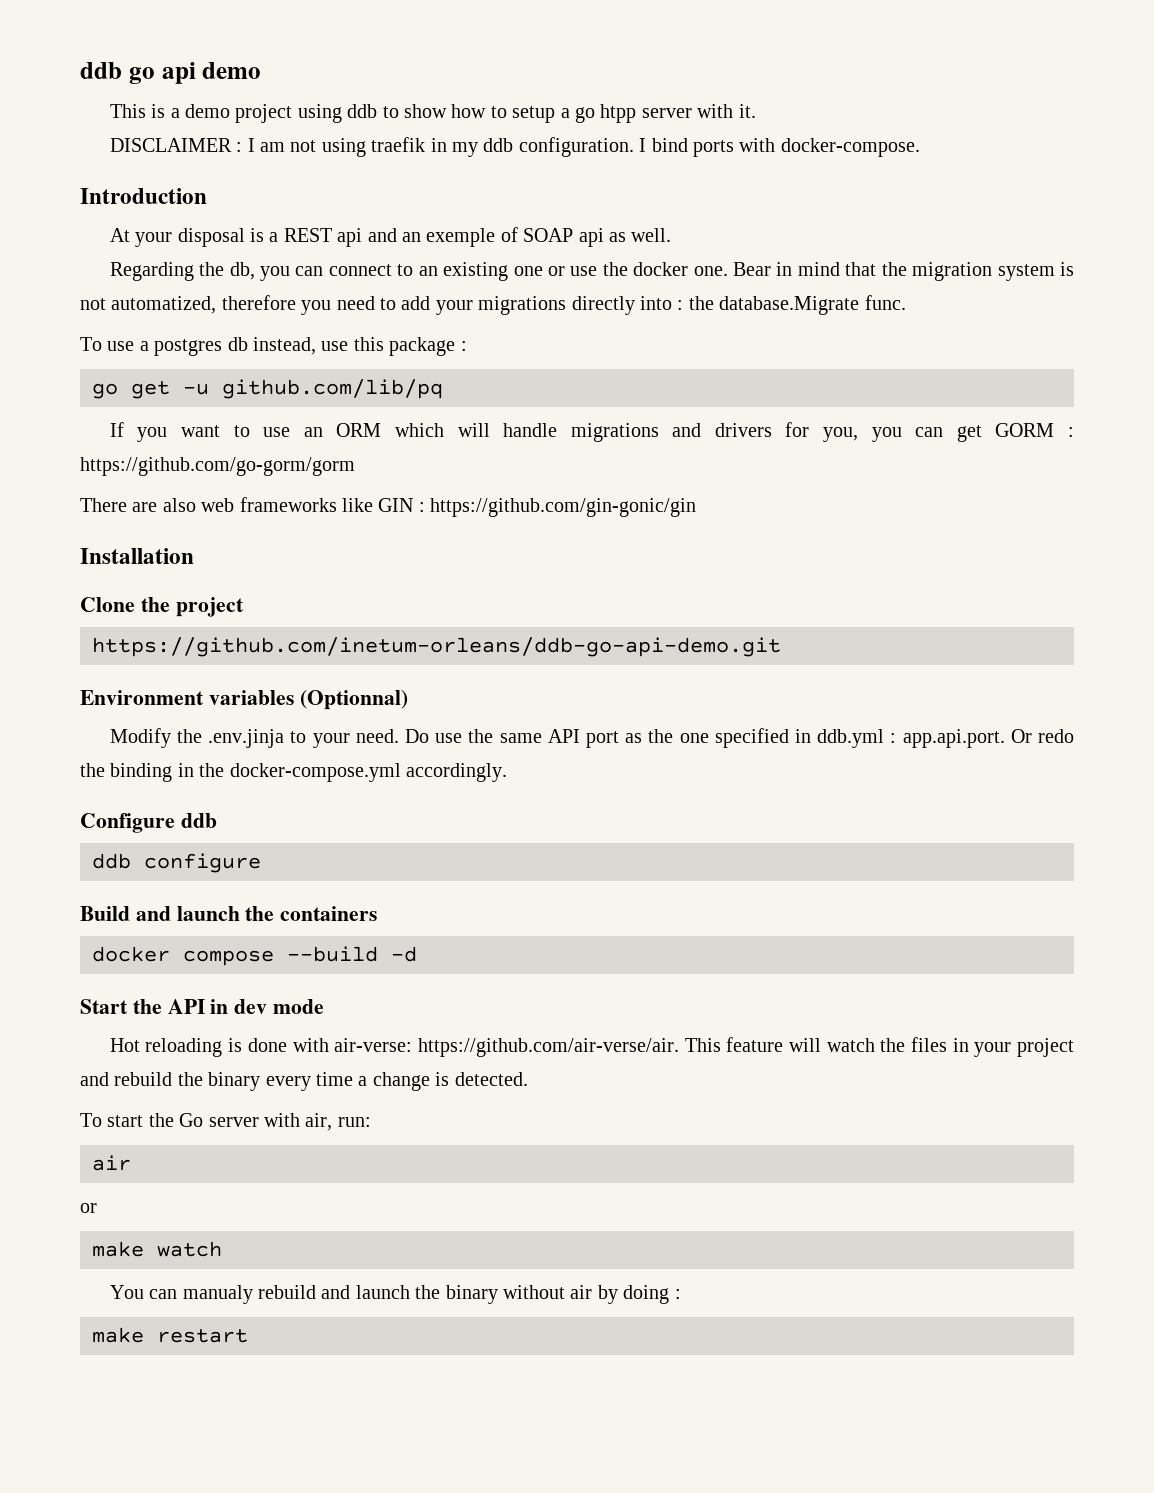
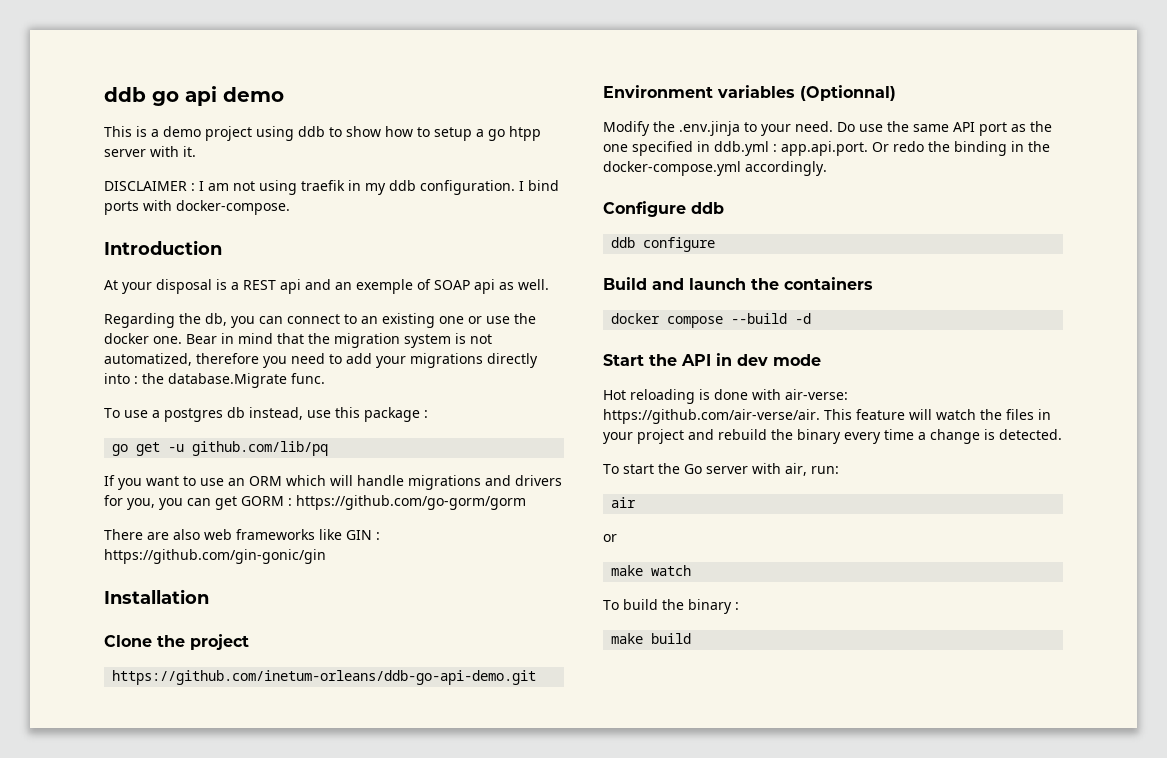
[109,1285,670,1304] You can manualy rebuild and launch the binary without air by doing -> [603,599,732,614] To build the binary
[157,1329,248,1343] restart -> [651,633,692,644] build

